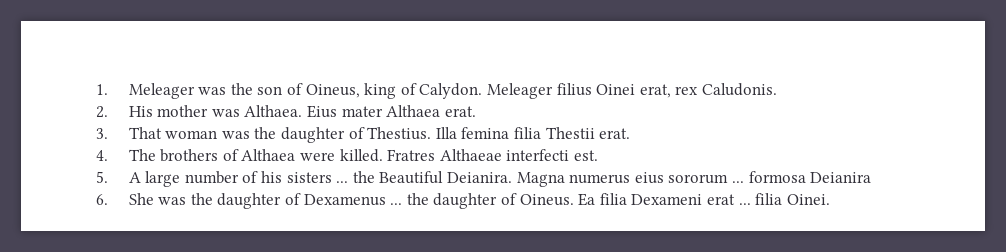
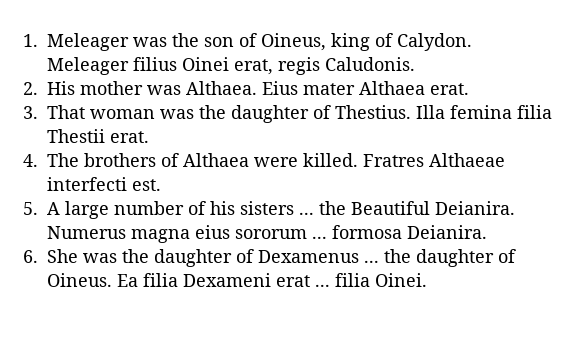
[675,86,699,95] rex -> [278,57,320,75] regis
[516,172,631,187] Magna numerus -> [47,226,190,243] Numerus magna
[810,172,872,183] Deianira -> [407,225,487,239] Deianira.

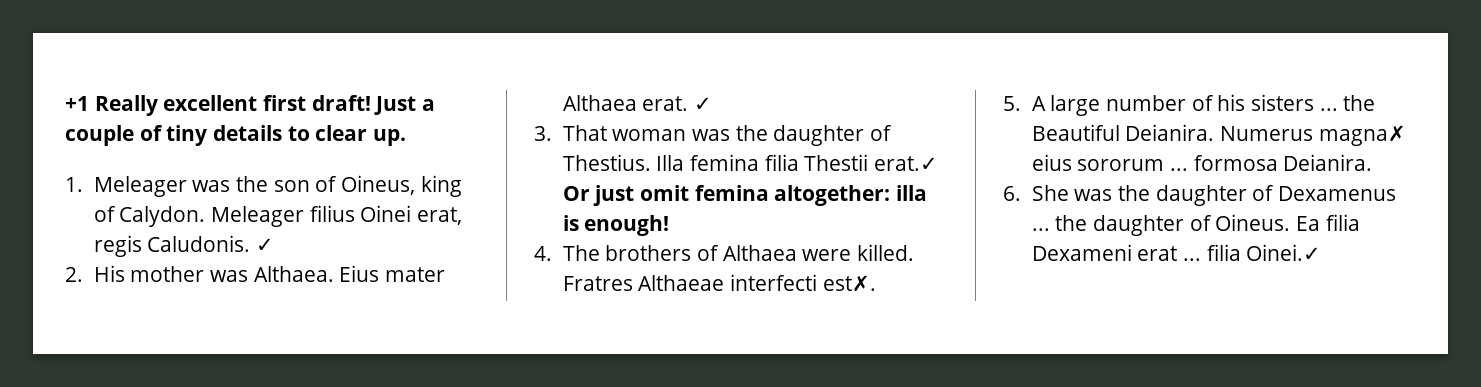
(23, 40) none -> [65,95,436,116] [65,125,407,146] +1 Really excellent first draft! Just a couple of tiny details to clear up. //
(415, 64) none -> [255,238,274,252] ✓
(469, 89) none -> [693,97,712,111] ✓
[110,131,149,143] erat. -> [873,156,938,171] [562,185,927,206] [562,215,670,236] erat.✓ Or just omit femina altogether: illa is enough!
[132,179,161,191] est. -> [822,275,876,292] est✗.
[131,229,190,243] magna -> [1318,125,1406,146] magna✗
[375,273,427,287] Oinei. -> [1246,244,1322,261] Oinei.✓

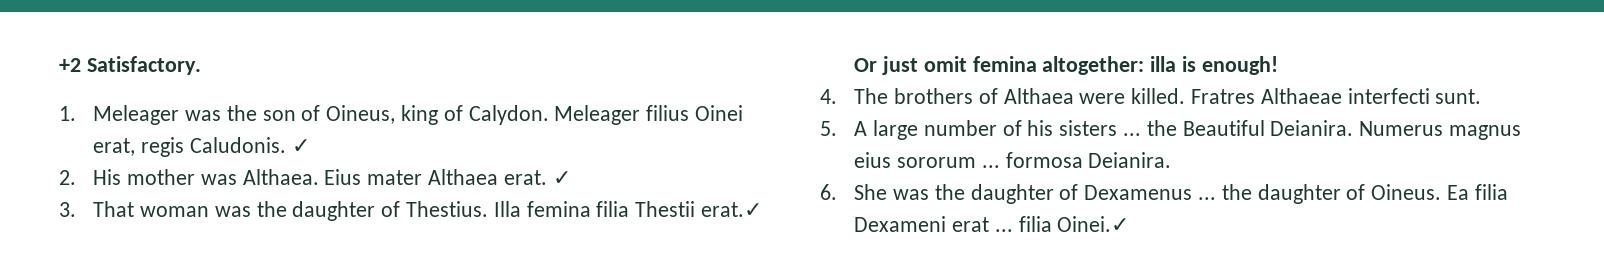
[65,95,436,116] [65,125,407,146] +1 Really excellent first draft! Just a couple of tiny details to clear up. -> [59,56,201,75] +2 Satisfactory.
[822,275,876,292] est✗. -> [1435,89,1482,104] sunt.
[1318,125,1406,146] magna✗ -> [1449,125,1522,140] magnus

